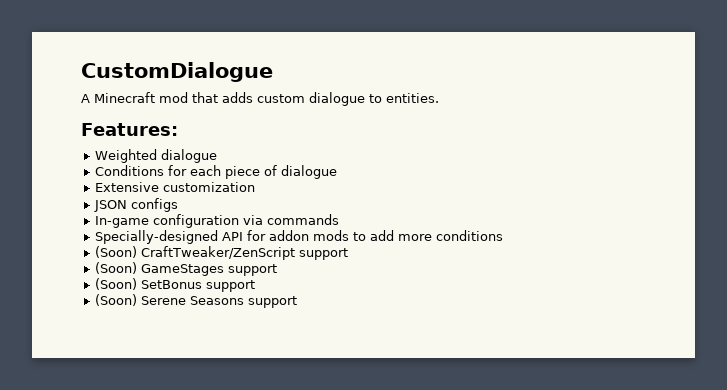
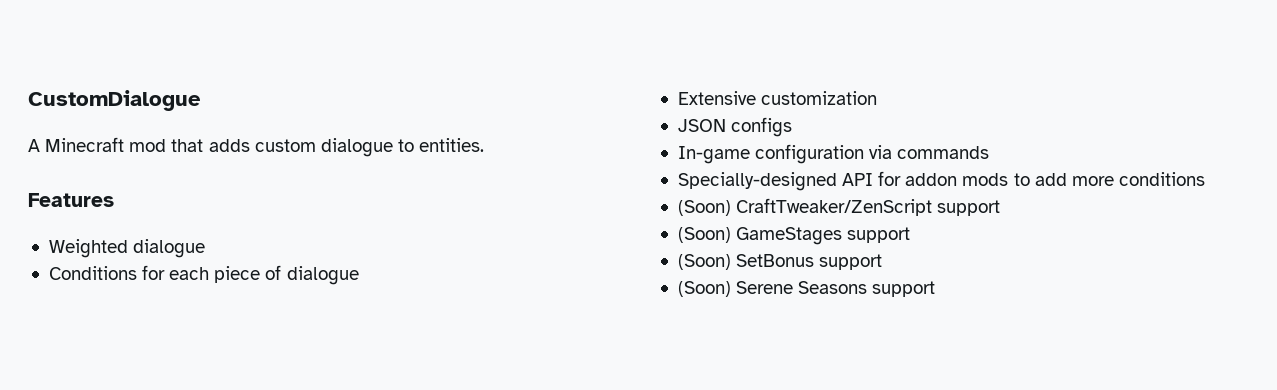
[81,123,178,136] Features: -> [28,193,114,207] Features

